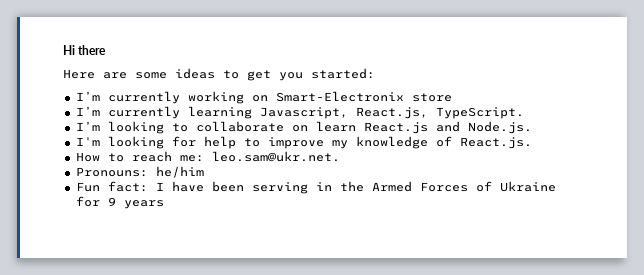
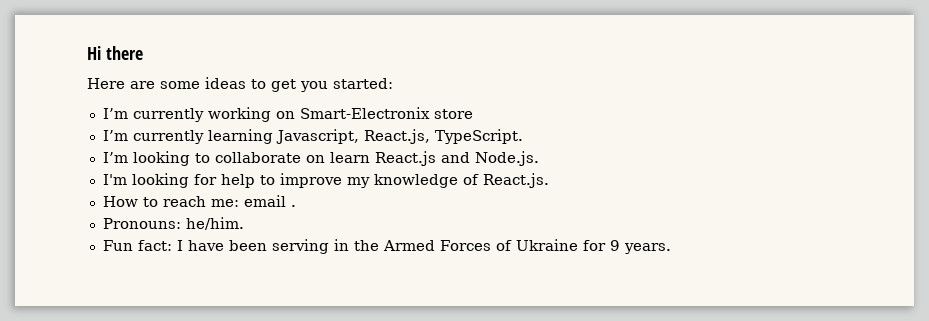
[211,151,340,162] leo.sam@ukr.net. -> [243,195,296,207] email .
[155,166,204,178] he/him -> [185,217,244,230] he/him.
[123,200,164,209] years -> [623,243,671,254] years.

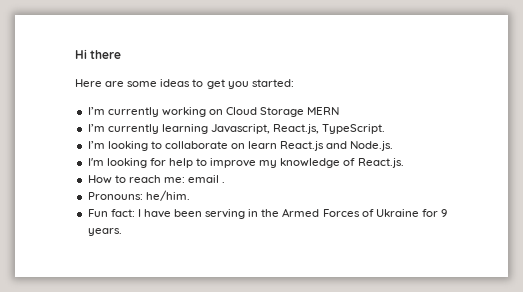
[299,107,473,119] Smart-Electronix store -> [226,107,340,117] Cloud Storage MERN

